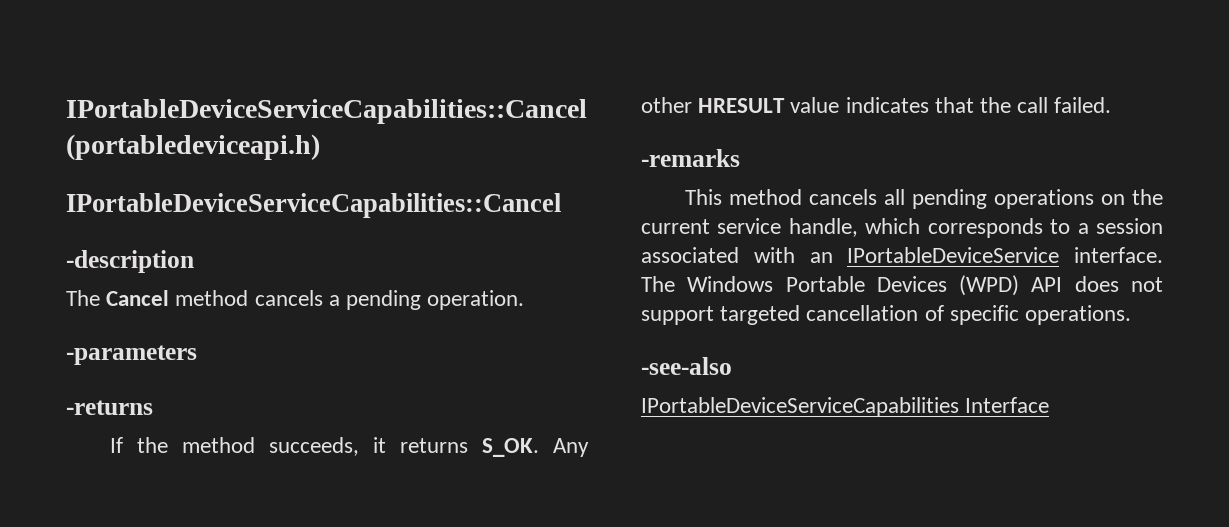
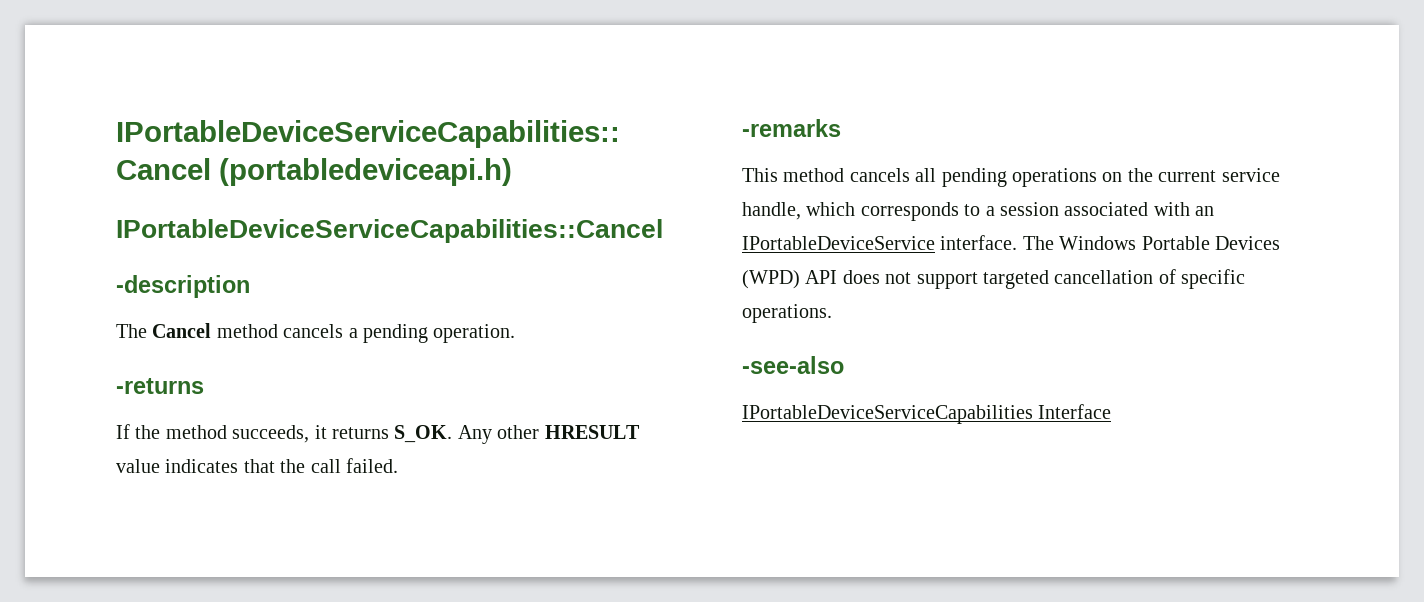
[66,345,197,365] // -parameters -> (516, 333) none

